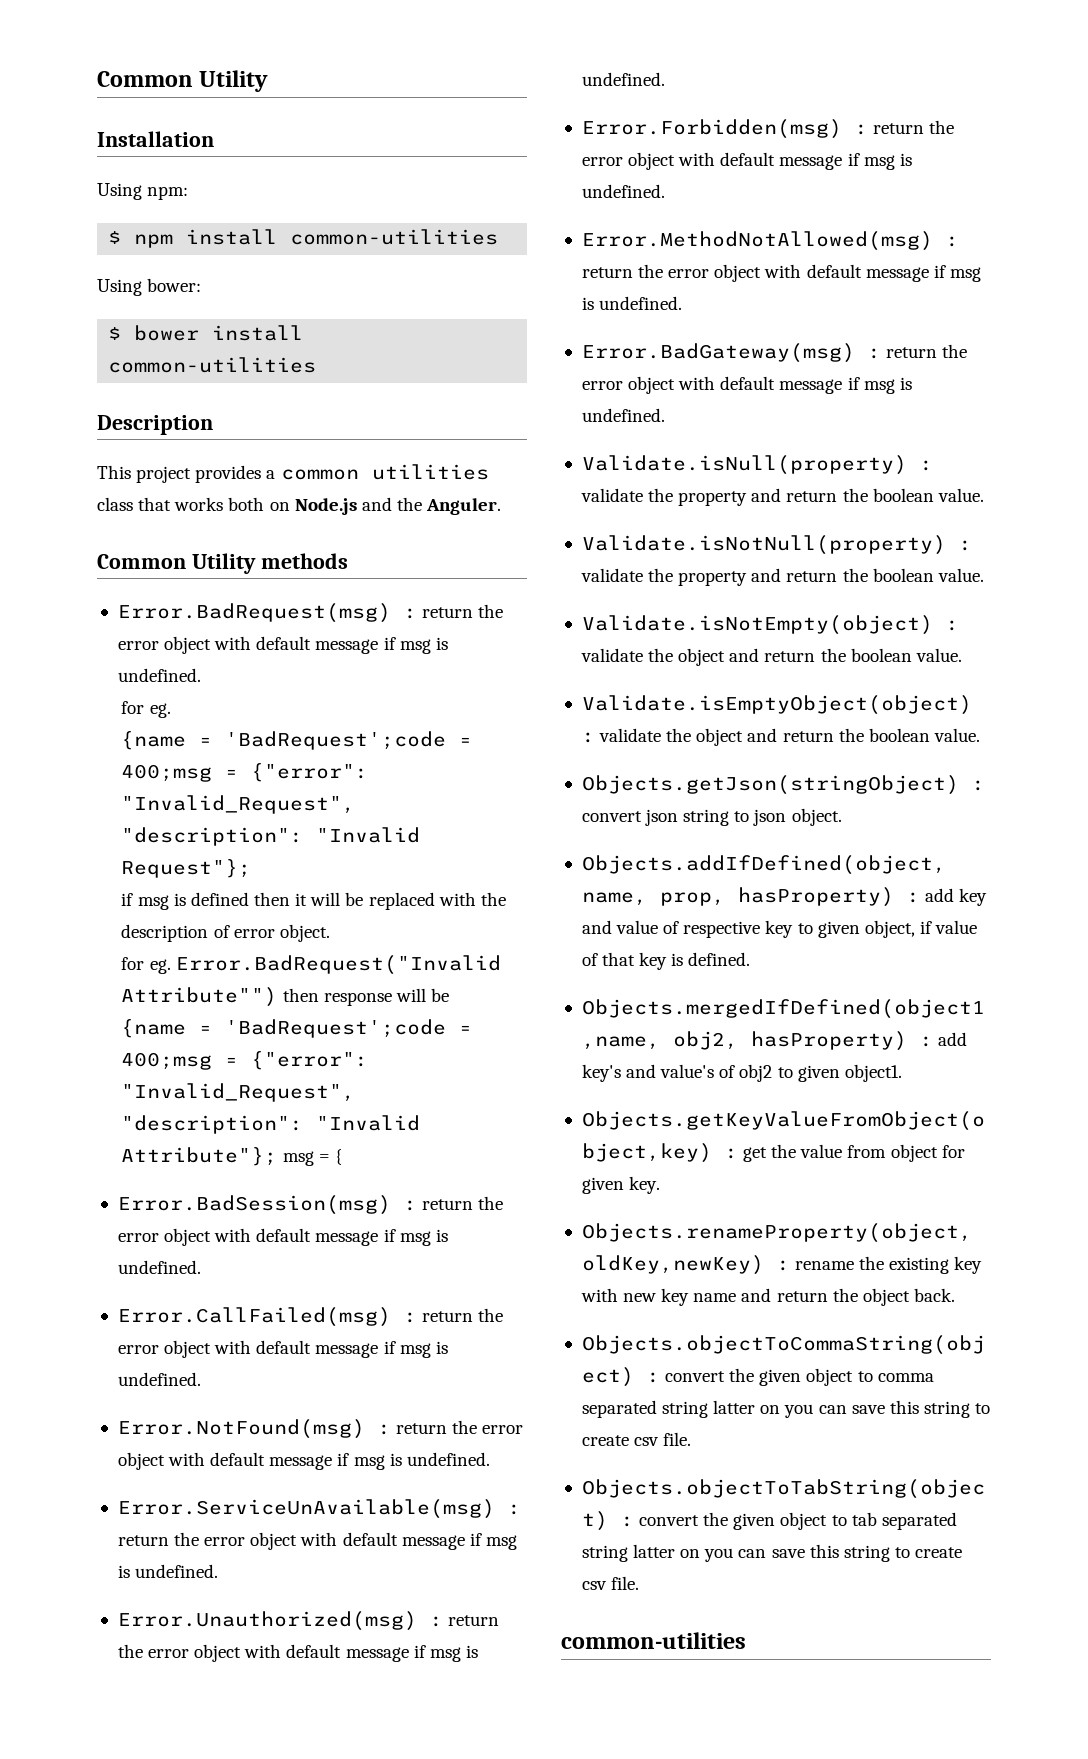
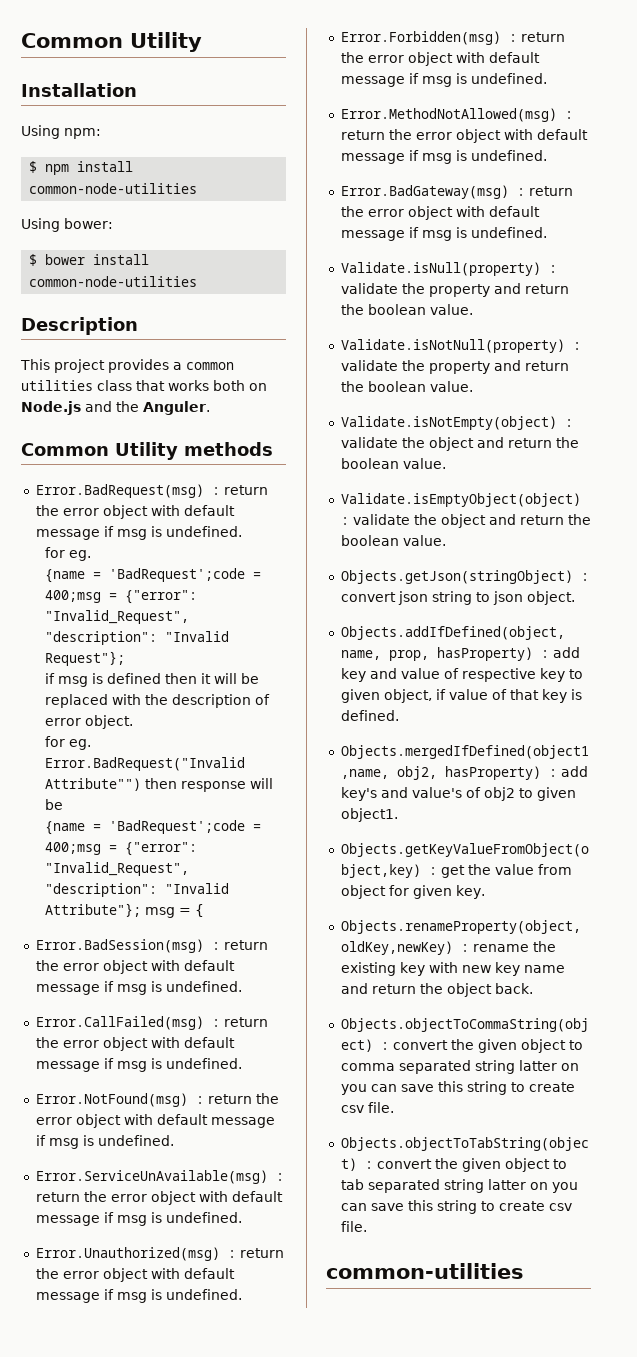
[290,229,499,245] common-utilities -> [29,183,198,194] common-node-utilities
[108,357,317,373] common-utilities -> [29,276,198,287] common-node-utilities

